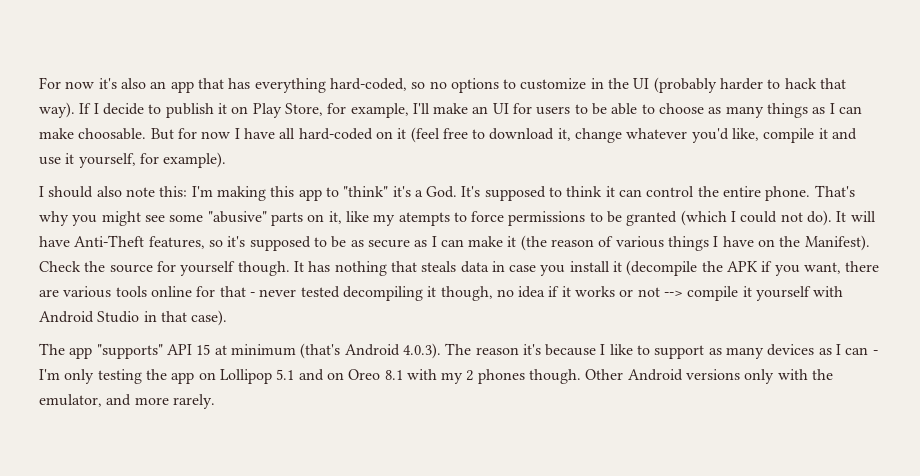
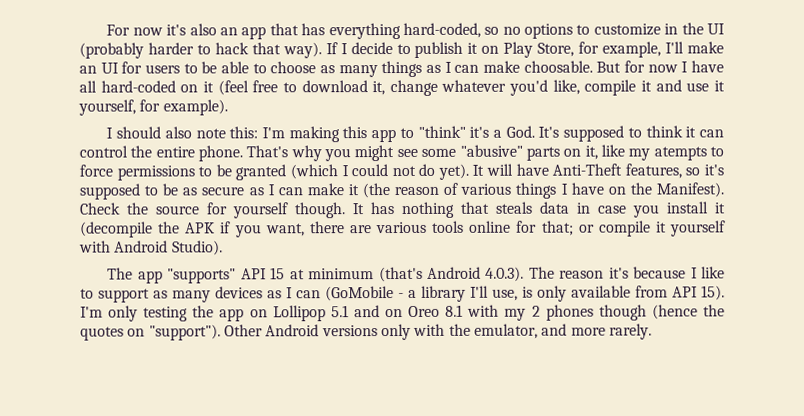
[807,210,833,226] do). -> [418,163,469,180] do yet).
[219,286,684,301] that - never tested decompiling it though, no idea if it works or not --> -> [541,220,595,236] that; or
[97,310,228,326] Studio in that case). -> [171,240,223,256] Studio).
[872,350,878,355] - -> [325,285,725,302] (GoMobile - a library I'll use, is only available from API 15).
[529,369,582,384] though. -> [598,304,725,321] [80,324,221,341] though (hence the quotes on "support").

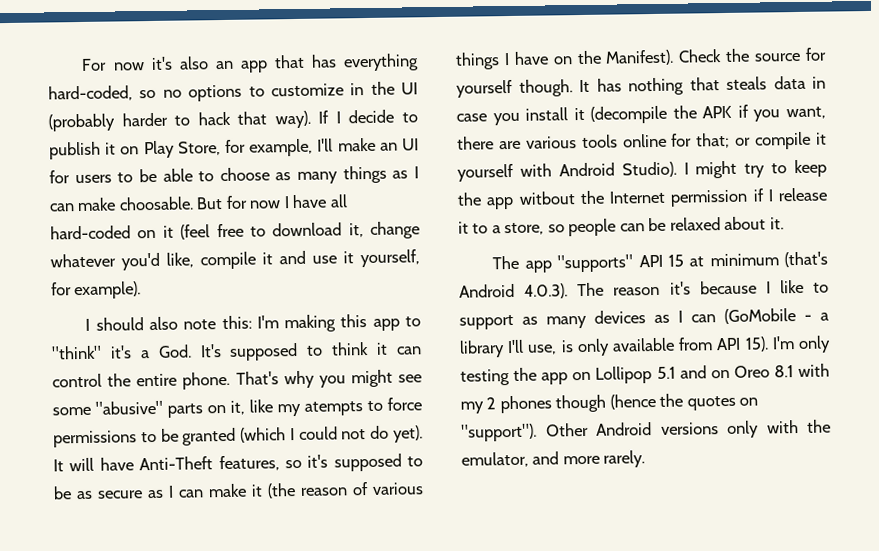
(223, 248) none -> [683,159,827,179] [457,187,827,210] [458,216,784,237] I might try to keep the app witbout the Internet permission if I release it to a store, so people can be relaxed about it.

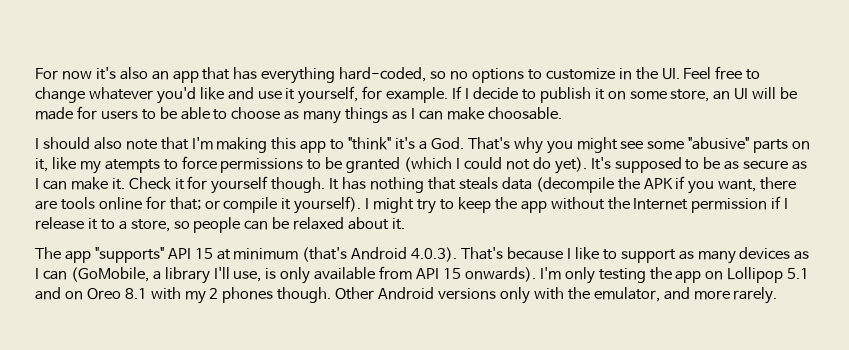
[401,82,418,95] [48,110,311,132] UI (probably harder to hack that way). -> [661,66,761,80] [35,86,449,104] UI. Feel free to change whatever you'd like and use it yourself, for example.
[143,137,419,159] Play Store, for example, I'll make an UI -> [629,87,798,102] [35,107,73,120] some store, an UI will be made
[196,194,348,210] [50,221,420,240] [50,249,420,271] [51,281,142,300] But for now I have all hard-coded on it (feel free to download it, change whatever you'd like, compile it and use it yourself, for example). -> (562, 113) none
[221,315,252,330] this: -> [160,137,189,150] that
[199,341,423,361] [52,371,231,390] It's supposed to think it can control the entire phone. -> (464, 143) none
[53,454,329,472] It will have Anti-Theft features, so it's -> [590,157,611,170] It's
[251,482,424,499] [455,48,802,70] it (the reason of various things I have on the Manifest). Check the source -> [111,177,185,190] it. Check it
[812,76,826,89] [456,107,585,126] in case you install it -> (532, 183) none
[525,136,577,149] various -> (57, 205) none
[457,161,677,182] yourself with Android Studio). -> [294,196,362,214] yourself).
[518,191,576,205] witbout -> [550,197,605,210] without
[577,281,691,297] The reason it's -> [461,247,504,260] That's
[724,308,812,325] (GoMobile - -> [70,267,149,282] (GoMobile,
[744,336,769,352] 15). -> [442,267,536,282] 15 onwards).
[555,393,759,413] [461,423,537,442] though (hence the quotes on "support"). -> [277,287,332,303] though.

